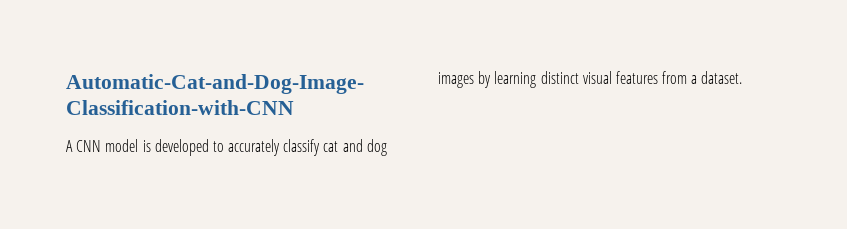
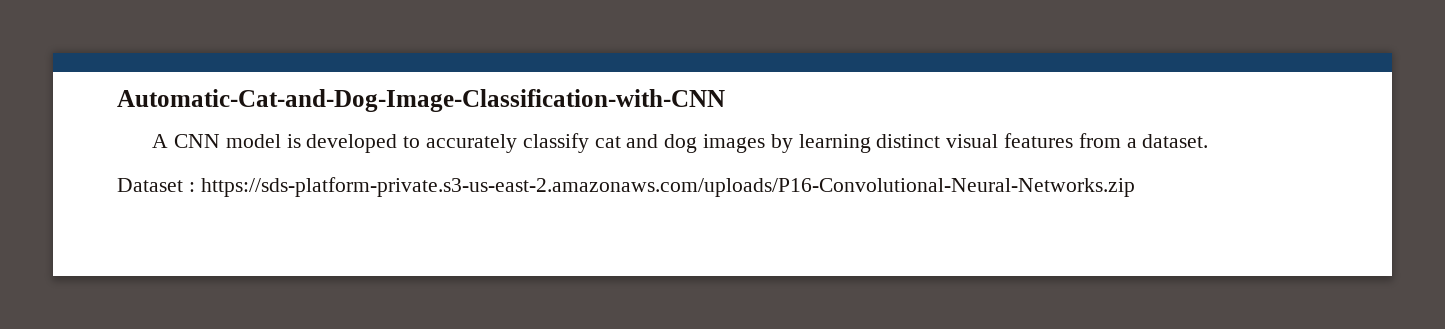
(743, 77) none -> [117,177,1135,197] // Dataset : https://sds-platform-private.s3-us-east-2.amazonaws.com/uploads/P16-Convolutional-Neural-Networks.zip

